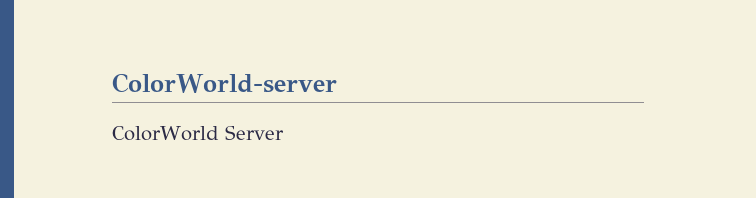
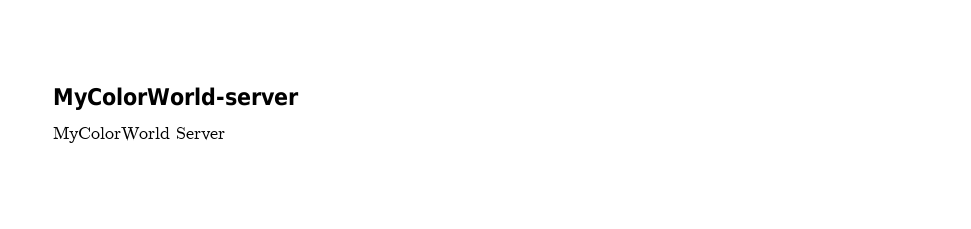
[112,73,337,93] [112,126,219,141] ColorWorld-server // ColorWorld -> [53,87,299,110] [53,126,170,143] MyColorWorld-server // MyColorWorld

